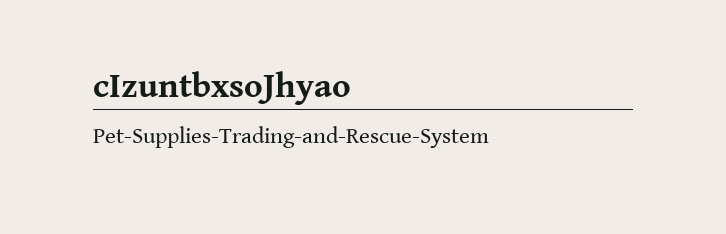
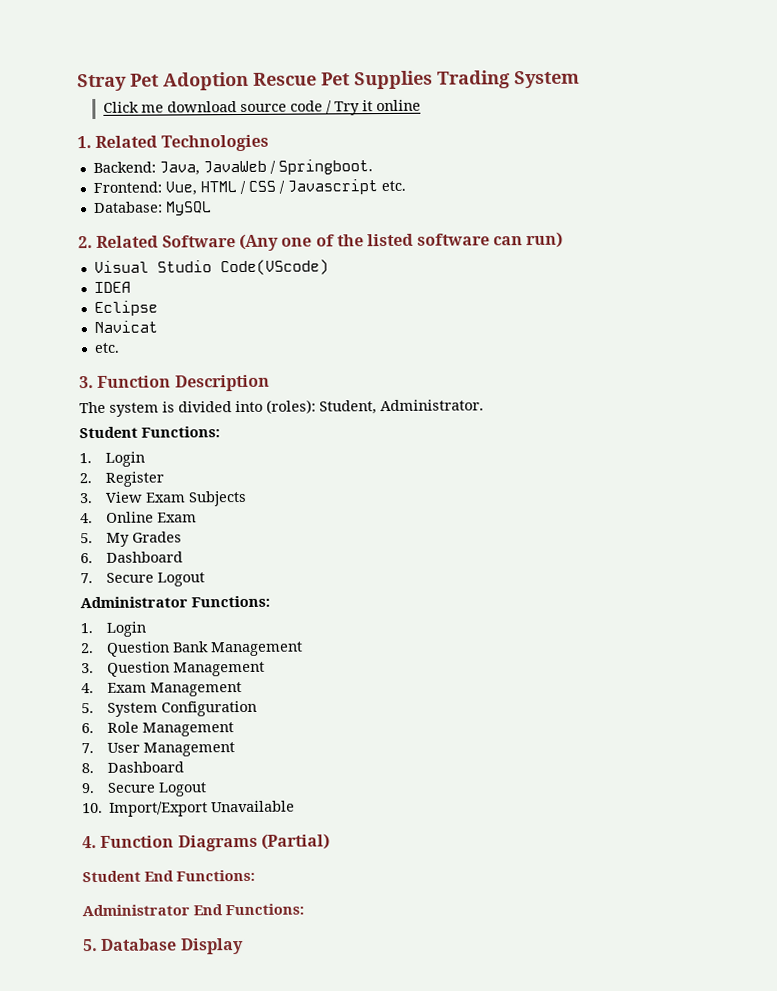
[93,71,351,105] [93,126,489,148] cIzuntbxsoJhyao // Pet-Supplies-Trading-and-Rescue-System -> [77,70,580,92] [102,99,421,116] [77,134,269,152] [92,159,373,176] [92,179,406,196] [92,201,212,216] [78,231,564,252] [93,259,329,276] [93,281,131,294] [93,300,158,317] [93,320,158,334] [93,342,120,354] [79,374,270,392] [79,399,484,417] [79,426,220,439] [79,451,145,467] [79,471,164,487] [79,490,247,507] [80,511,197,524] [80,531,182,547] [80,551,183,564] [80,572,205,587] [80,595,270,609] [80,621,146,637] [80,641,303,657] [81,661,265,677] [81,682,242,697] [81,700,257,717] [81,721,234,737] [81,742,235,757] [81,761,184,774] [81,782,207,797] [82,800,296,817] [82,833,330,852] [82,869,255,883] [82,903,304,917] [83,938,244,955] Stray Pet Adoption Rescue Pet Supplies Trading System // Click me download source code / Try it online // 1. Related Technologies // Backend: Java, JavaWeb / Springboot. // Frontend: Vue, HTML / CSS / Javascript etc. // Database: MySQL // 2. Related Software (Any one of the listed software can run) // Visual Studio Code(VScode) // IDEA // Eclipse // Navicat // etc. // 3. Function Description // The system is divided into (roles): Student, Administrator. // Student Functions: // 1. Login // 2. Register // 3. View Exam Subjects // 4. Online Exam // 5. My Grades // 6. Dashboard // 7. Secure Logout // Administrator Functions: // 1. Login // 2. Question Bank Management // 3. Question Management // 4. Exam Management // 5. System Configuration // 6. Role Management // 7. User Management // 8. Dashboard // 9. Secure Logout // 10. Import/Export Unavailable // 4. Function Diagrams (Partial) // Student End Functions: // Administrator End Functions: // 5. Database Display

